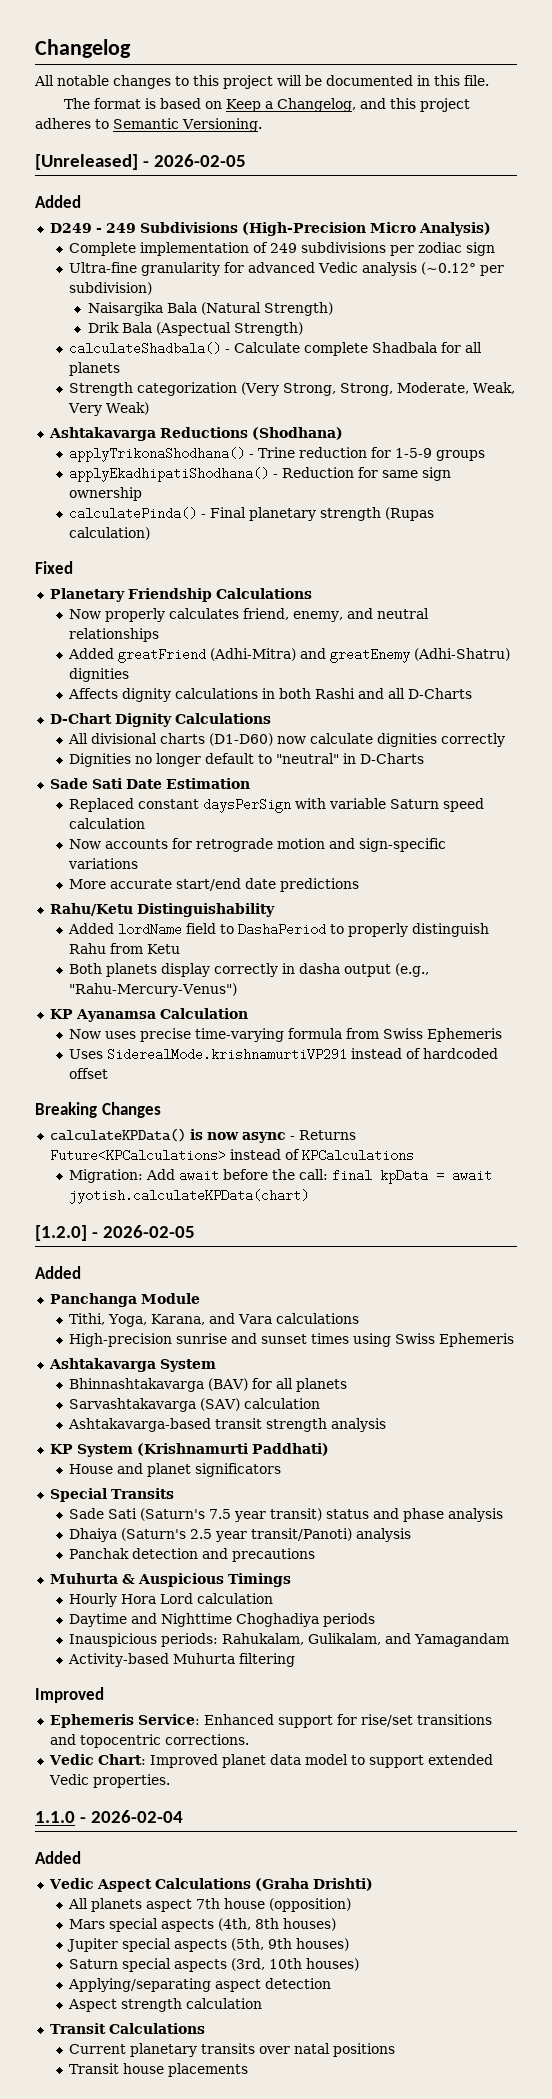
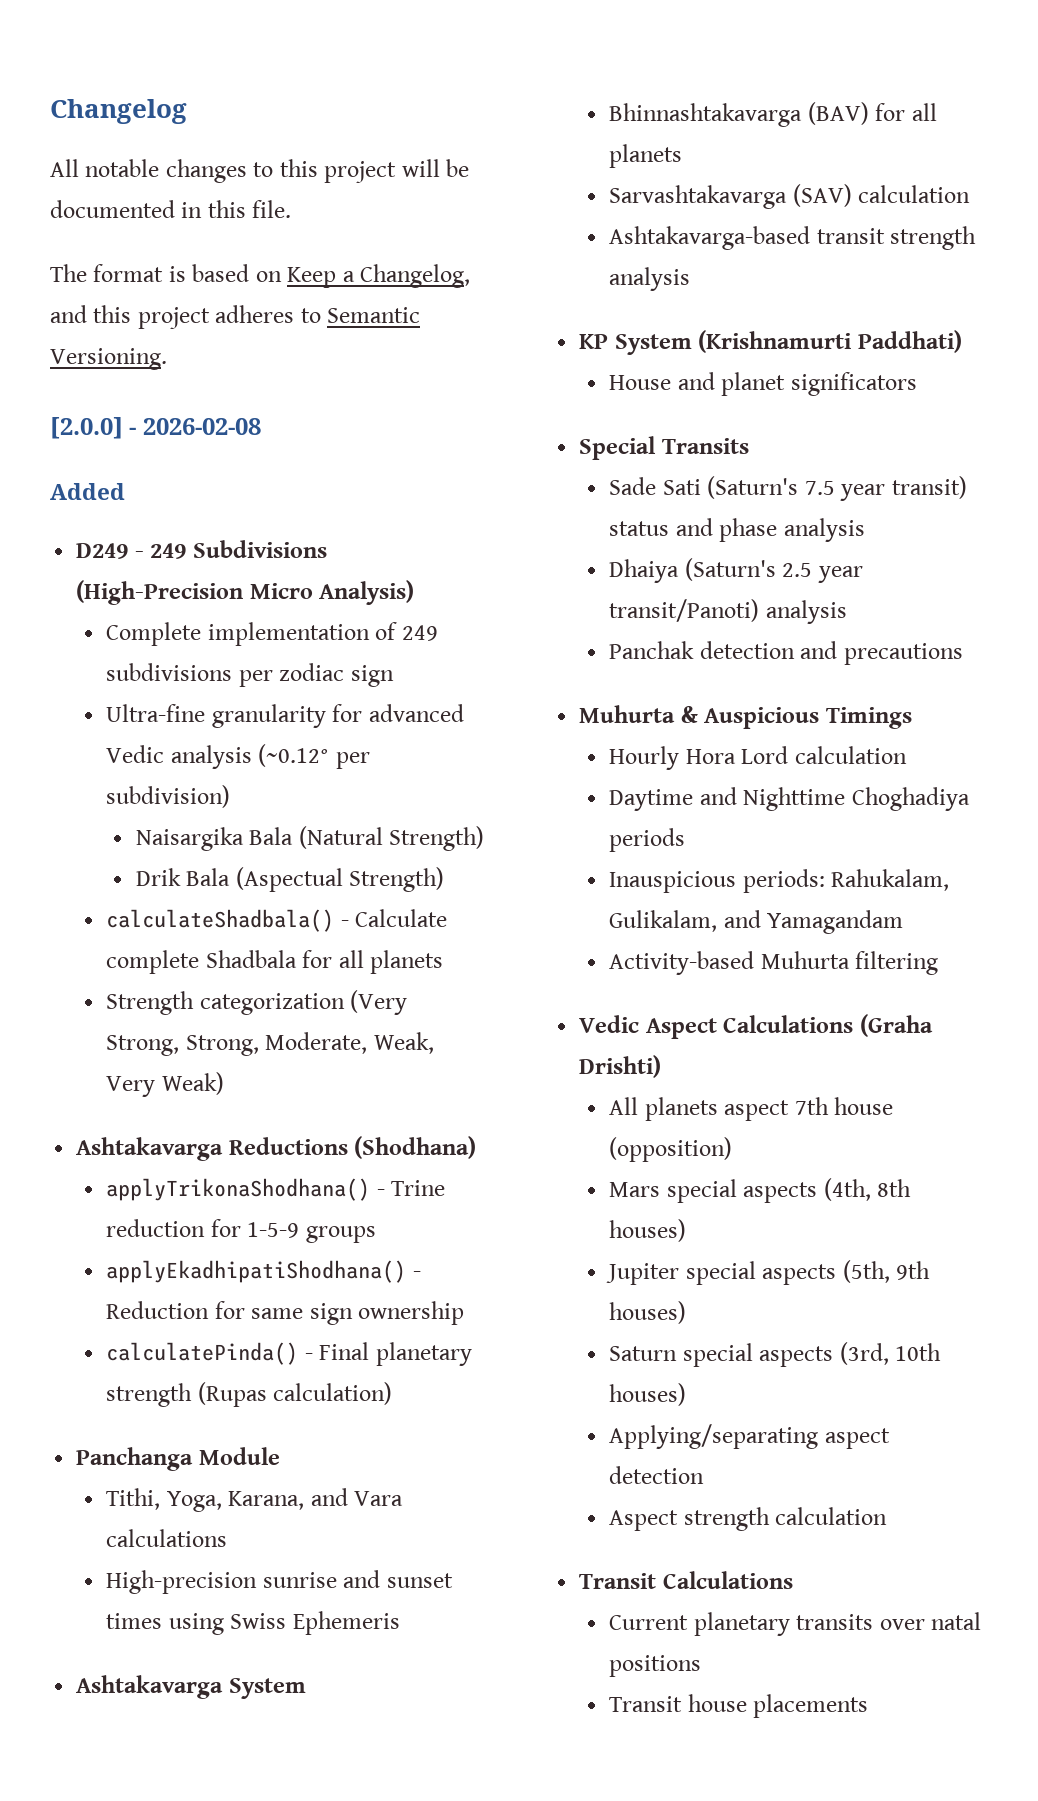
[35,154,247,170] [Unreleased] - 2026-02-05 -> [50,417,261,439] [2.0.0] - 2026-02-08
[35,561,73,574] [49,588,312,602] [68,608,429,622] [68,628,159,642] [67,648,510,663] [68,668,129,682] [67,688,472,702] [49,713,271,727] [67,733,505,747] [68,753,424,767] [49,778,250,789] [68,798,484,813] [68,818,145,829] [68,838,446,852] [67,858,138,869] [68,878,359,892] [49,903,275,917] [67,923,489,937] [68,943,180,954] [68,963,429,977] [68,983,237,997] [49,1008,248,1022] [68,1028,502,1042] [68,1048,498,1061] [68,1068,108,1079] [35,1102,161,1118] [49,1128,356,1143] [49,1149,414,1162] [68,1169,492,1184] [68,1189,309,1204] [35,1225,196,1241] [35,1266,81,1279] // Fixed // Planetary Friendship Calculations // Now properly calculates friend, enemy, and neutral relationships // Added greatFriend (Adhi-Mitra) and greatEnemy (Adhi-Shatru) dignities // Affects dignity calculations in both Rashi and all D-Charts // D-Chart Dignity Calculations // All divisional charts (D1-D60) now calculate dignities correctly // Dignities no longer default to "neutral" in D-Charts // Sade Sati Date Estimation // Replaced constant daysPerSign with variable Saturn speed calculation // Now accounts for retrograde motion and sign-specific variations // More accurate start/end date predictions // Rahu/Ketu Distinguishability // Added lordName field to DashaPeriod to properly distinguish Rahu from Ketu // Both planets display correctly in dasha output (e.g., "Rahu-Mercury-Venus") // KP Ayanamsa Calculation // Now uses precise time-varying formula from Swiss Ephemeris // Uses SiderealMode.krishnamurtiVP291 instead of hardcoded offset // Breaking Changes // calculateKPData() is now async - Returns Future<KPCalculations> instead of KPCalculations // Migration: Add await before the call: final kpData = await jyotish.calculateKPData(chart) // [1.2.0] - 2026-02-05 // Added -> (393, 1393) none
[35,1687,104,1703] [49,1714,492,1728] [49,1734,249,1748] [48,1754,493,1768] [48,1774,170,1788] [35,1810,184,1823] [35,1851,81,1864] // Improved // Ephemeris Service: Enhanced support for rise/set transitions and topocentric corrections. // Vedic Chart: Improved planet data model to support extended Vedic properties. // 1.1.0 - 2026-02-04 // Added -> (939, 963) none

